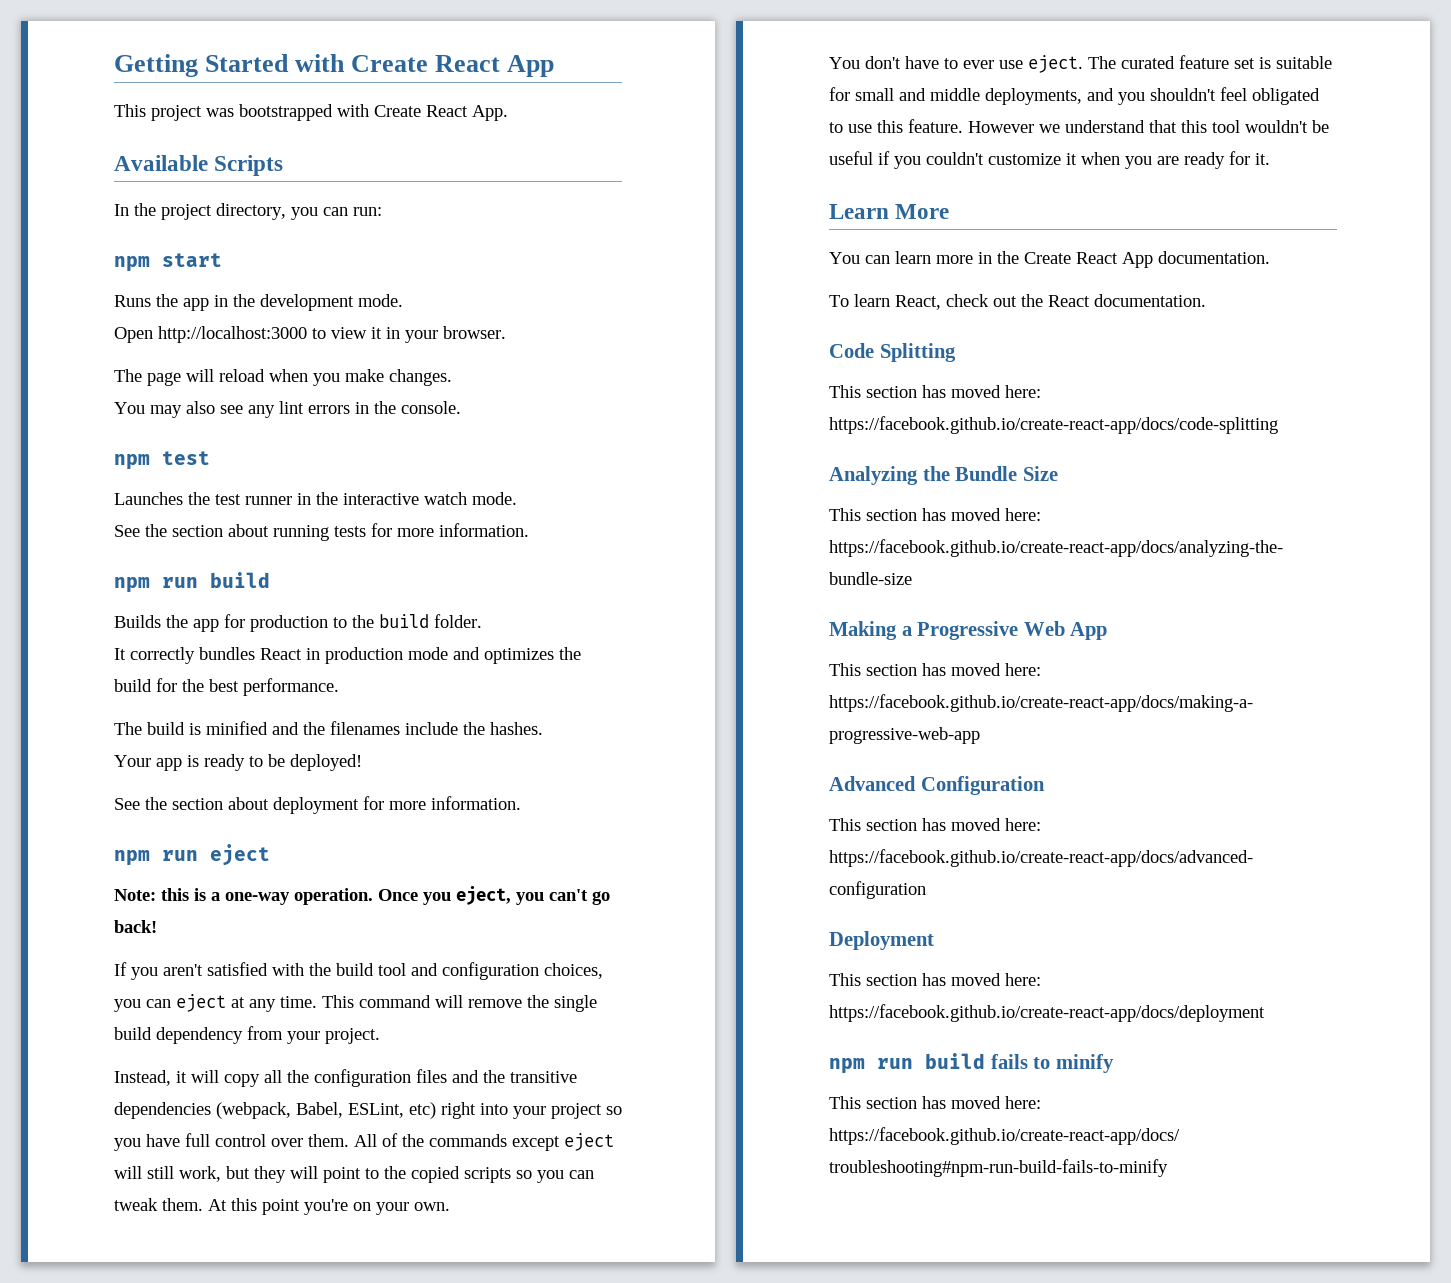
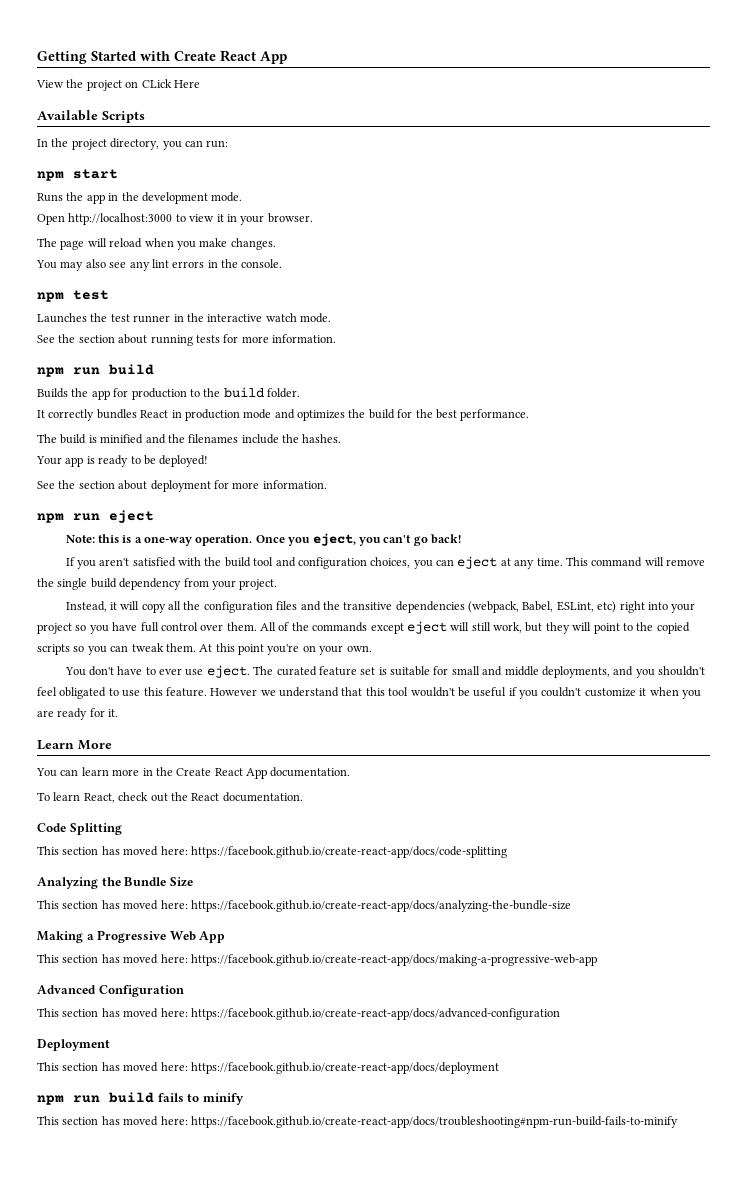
[114,104,508,121] This project was bootstrapped with Create React App. -> [36,79,200,91] View the project on CLick Here

